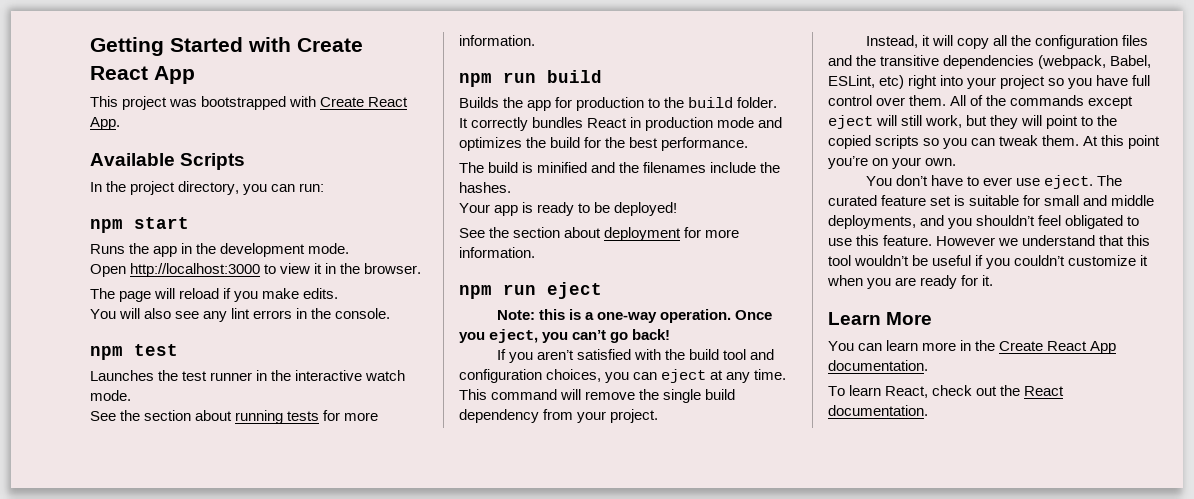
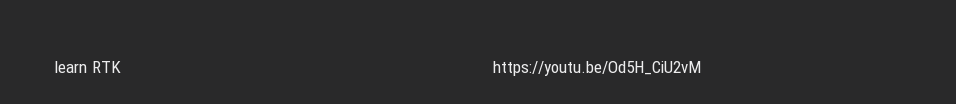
[90,37,363,56] [90,66,195,84] [90,96,409,110] [90,117,120,130] [90,153,246,170] [90,181,325,195] [90,217,189,233] [90,243,350,257] [90,263,422,277] [90,288,339,302] [90,308,391,322] [90,344,178,360] [90,370,406,381] [90,390,131,401] [90,410,379,424] [459,35,535,46] [459,70,602,87] [459,97,778,111] [459,117,783,131] [459,137,749,151] [459,162,781,173] [459,182,511,193] [459,202,678,216] [459,227,740,241] [459,247,535,258] [459,282,602,299] [496,309,773,323] [459,329,671,343] [496,349,775,363] [459,369,787,383] [459,389,736,403] [459,409,659,423] [865,35,1149,49] [828,55,1152,69] [828,75,1151,89] [828,95,1134,109] [828,115,1118,129] [828,135,1161,149] [828,156,957,169] [865,175,1123,189] [828,195,1155,206] [828,215,1140,229] [828,235,1151,246] [828,255,1149,269] [827,275,994,289] [828,312,933,325] [828,340,1117,354] [828,360,928,371] [828,385,1065,398] [828,405,928,416] Getting Started with Create React App // This project was bootstrapped with Create React App. // Available Scripts // In the project directory, you can run: // npm start // Runs the app in the development mode. // Open http://localhost:3000 to view it in the browser. // The page will reload if you make edits. // You will also see any lint errors in the console. // npm test // Launches the test runner in the interactive watch mode. // See the section about running tests for more information. // npm run build // Builds the app for production to the build folder. // It correctly bundles React in production mode and optimizes the build for the best performance. // The build is minified and the filenames include the hashes. // Your app is ready to be deployed! // See the section about deployment for more information. // npm run eject // Note: this is a one-way operation. Once you eject, you can’t go back! // If you aren’t satisfied with the build tool and configuration choices, you can eject at any time. This command will remove the single build dependency from your project. // Instead, it will copy all the configuration files and the transitive dependencies (webpack, Babel, ESLint, etc) right into your project so you have full control over them. All of the commands except eject will still work, but they will point to the copied scripts so you can tweak them. At this point you’re on your own. // You don’t have to ever use eject. The curated feature set is suitable for small and middle deployments, and you shouldn’t feel obligated to use this feature. However we understand that this tool wouldn’t be useful if you couldn’t customize it when you are ready for it. // Learn More // You can learn more in the Create React App documentation. // To learn React, check out the React documentation. -> [54,61,121,73] [493,61,701,76] learn RTK // https://youtu.be/Od5H_CiU2vM

